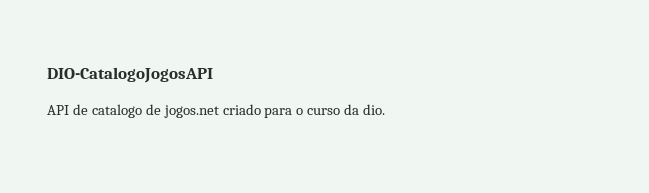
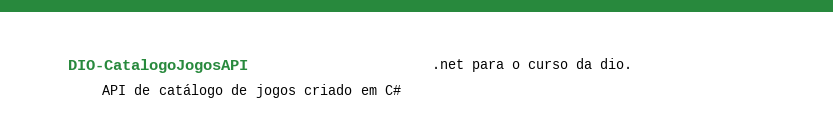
[91,104,261,118] catalogo de jogos.net criado -> [158,84,401,98] [432,59,464,69] catálogo de jogos criado em C# .net

